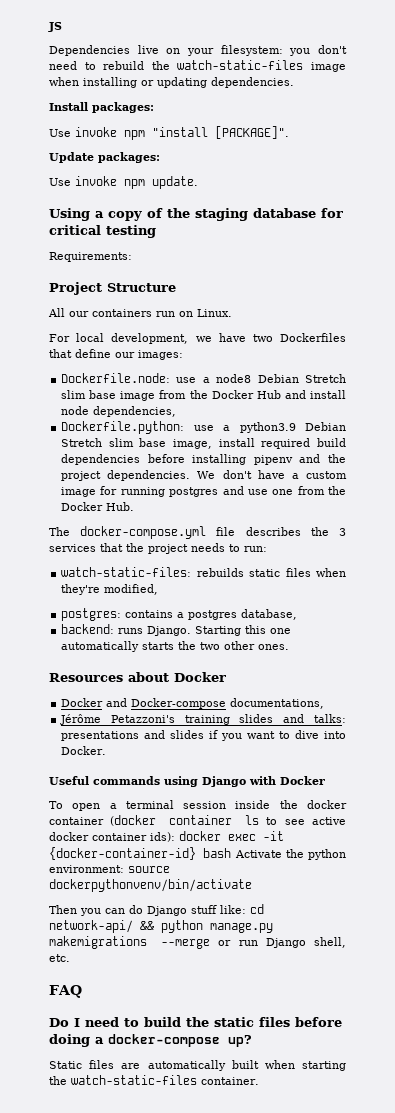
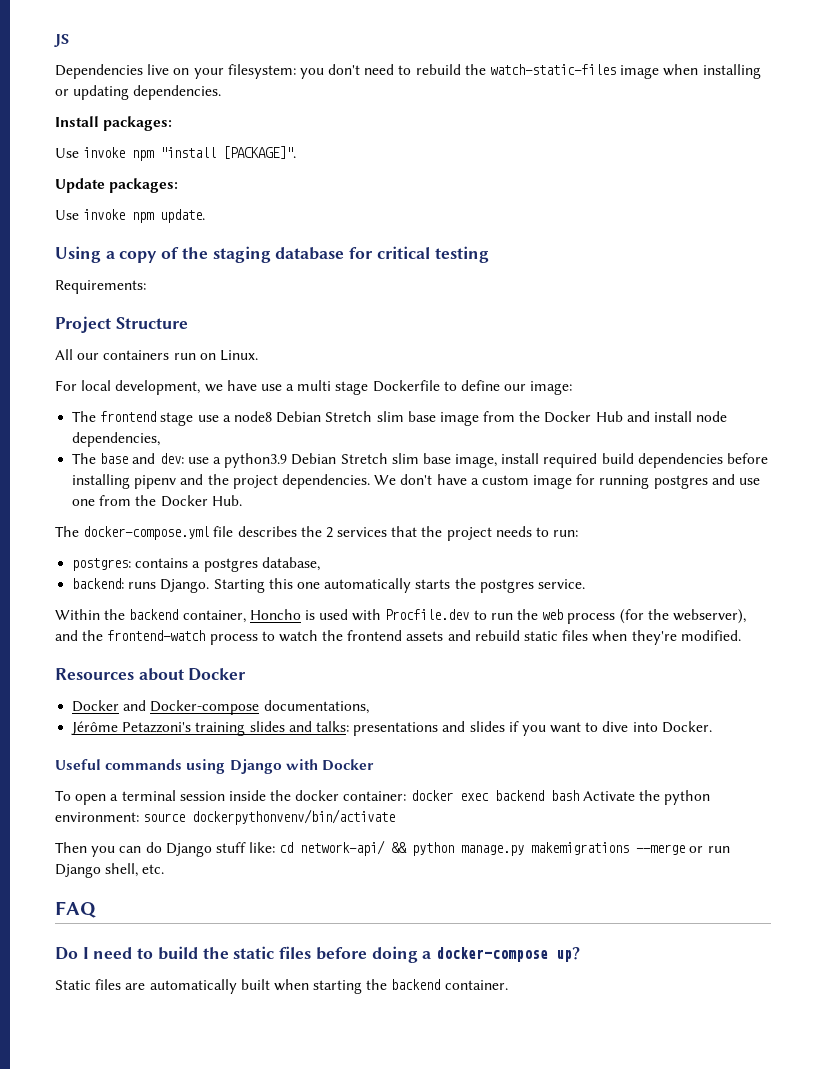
[252,333,346,342] [49,349,183,360] [61,373,171,383] two Dockerfiles that define our images: // Dockerfile.node: -> [260,380,573,395] [72,411,194,426] use a multi stage Dockerfile to define our image: // The frontend stage
[61,421,185,434] Dockerfile.python: -> [72,453,184,464] The base and dev:
[338,528,346,536] 3 -> [325,527,333,538] 2
[61,567,346,577] [61,584,159,595] // watch-static-files: rebuilds static files when they're modified, -> (579, 533) none
[200,641,290,650] two other ones. -> [479,579,585,593] [55,609,746,624] [55,630,741,645] postgres service. // Within the backend container, Honcho is used with Procfile.dev to run the web process (for the webserver), and the frontend-watch process to watch the frontend assets and rebuild static files when they're modified.
[49,815,347,826] [49,831,284,842] [49,847,196,860] container (docker container ls to see active docker container ids): docker exec -it {docker-container-id} -> [343,790,544,801] container: docker exec backend
[71,1075,197,1085] watch-static-files -> [391,979,441,990] backend

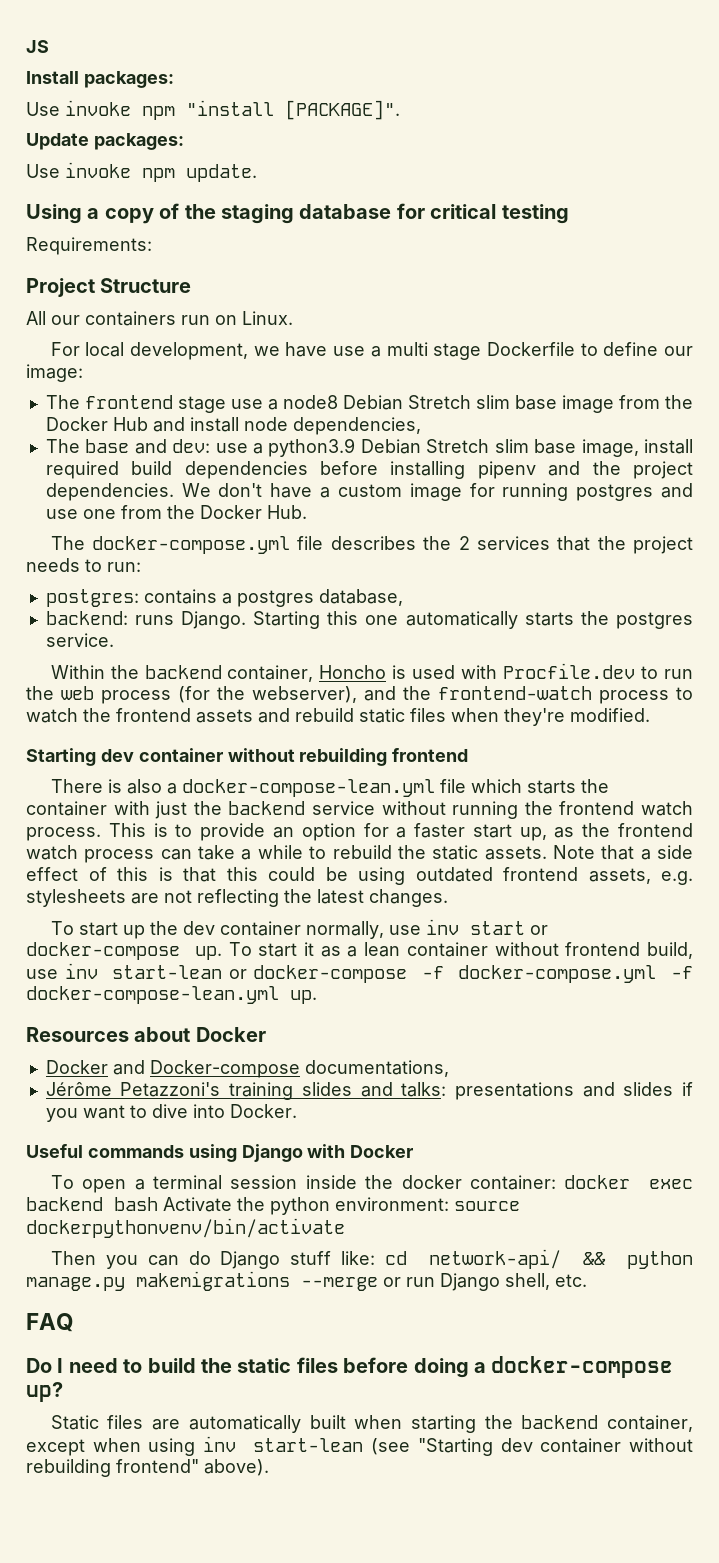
[55,64,761,79] [55,85,222,100] // Dependencies live on your filesystem: you don't need to rebuild the watch-static-files image when installing or updating dependencies. -> (49, 46) none
(741, 635) none -> [26,748,469,766] [50,779,609,797] [26,801,694,819] [26,823,694,841] [26,845,693,863] [26,867,693,885] [26,889,448,907] [50,919,548,939] [26,942,693,960] [26,963,694,983] [26,986,317,1004] // Starting dev container without rebuilding frontend // There is also a docker-compose-lean.yml file which starts the container with just the backend service without running the frontend watch process. This is to provide an option for a faster start up, as the frontend watch process can take a while to rebuild the static assets. Note that a side effect of this is that this could be using outdated frontend assets, e.g. stylesheets are not reflecting the latest changes. // To start up the dev container normally, use inv start or docker-compose up. To start it as a lean container without frontend build, use inv start-lean or docker-compose -f docker-compose.yml -f docker-compose-lean.yml up.
[444,980,508,990] container. -> [607,1415,694,1432] [26,1436,693,1456] [26,1459,269,1477] container, except when using inv start-lean (see "Starting dev container without rebuilding frontend" above).

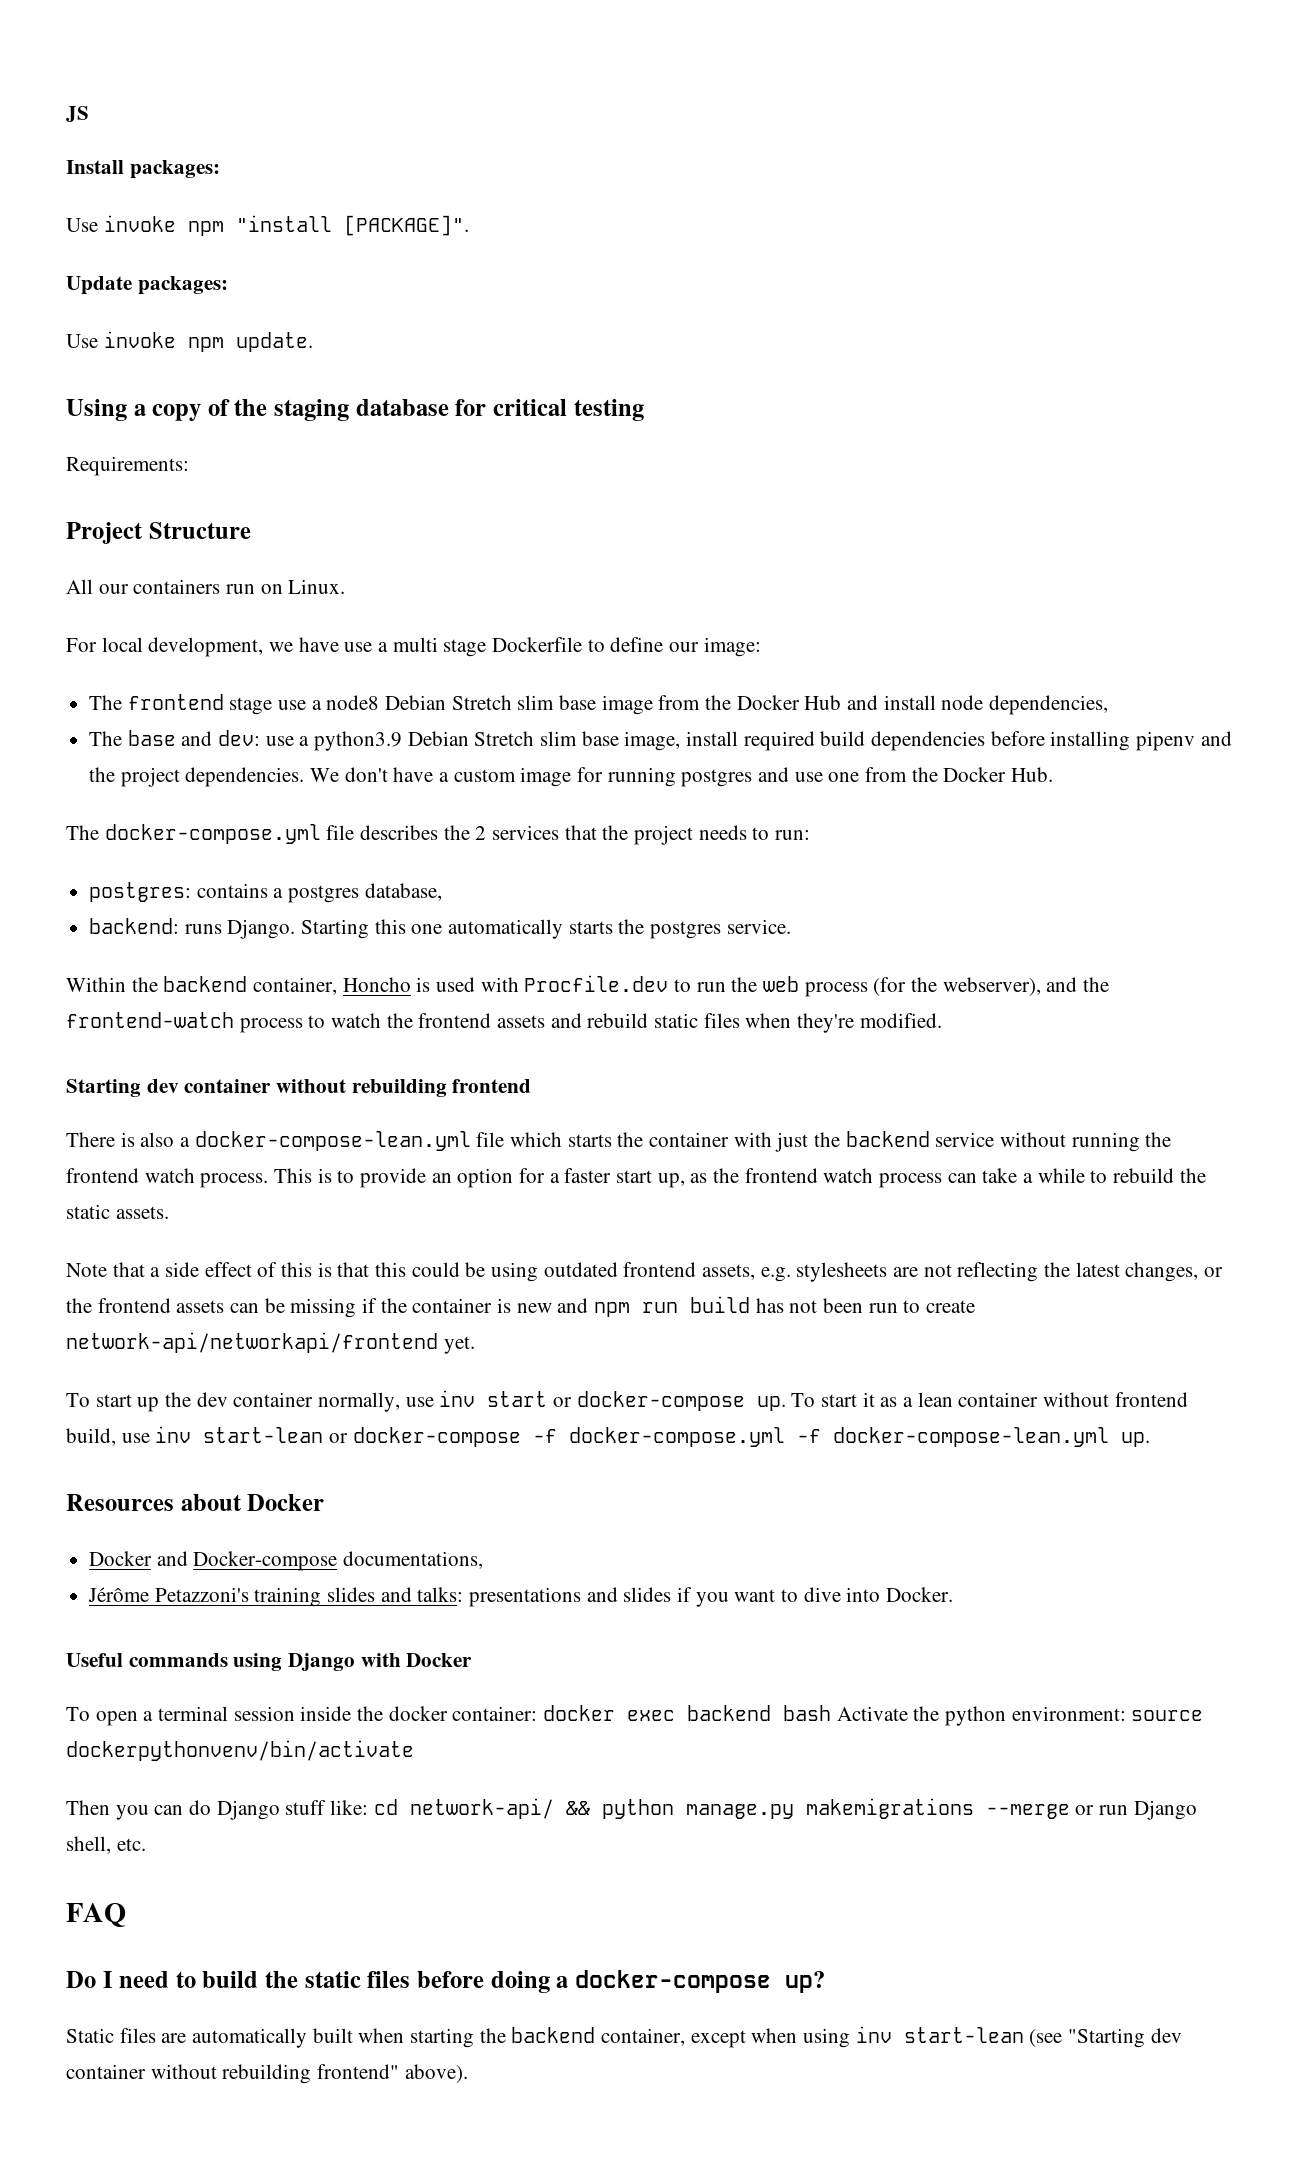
(547, 853) none -> (169, 1212) //
[369,889,448,907] changes. -> [1125,1262,1224,1282] [66,1296,976,1318] [66,1332,475,1354] changes, or the frontend assets can be missing if the container is new and npm run build has not been run to create network-api/networkapi/frontend yet.

